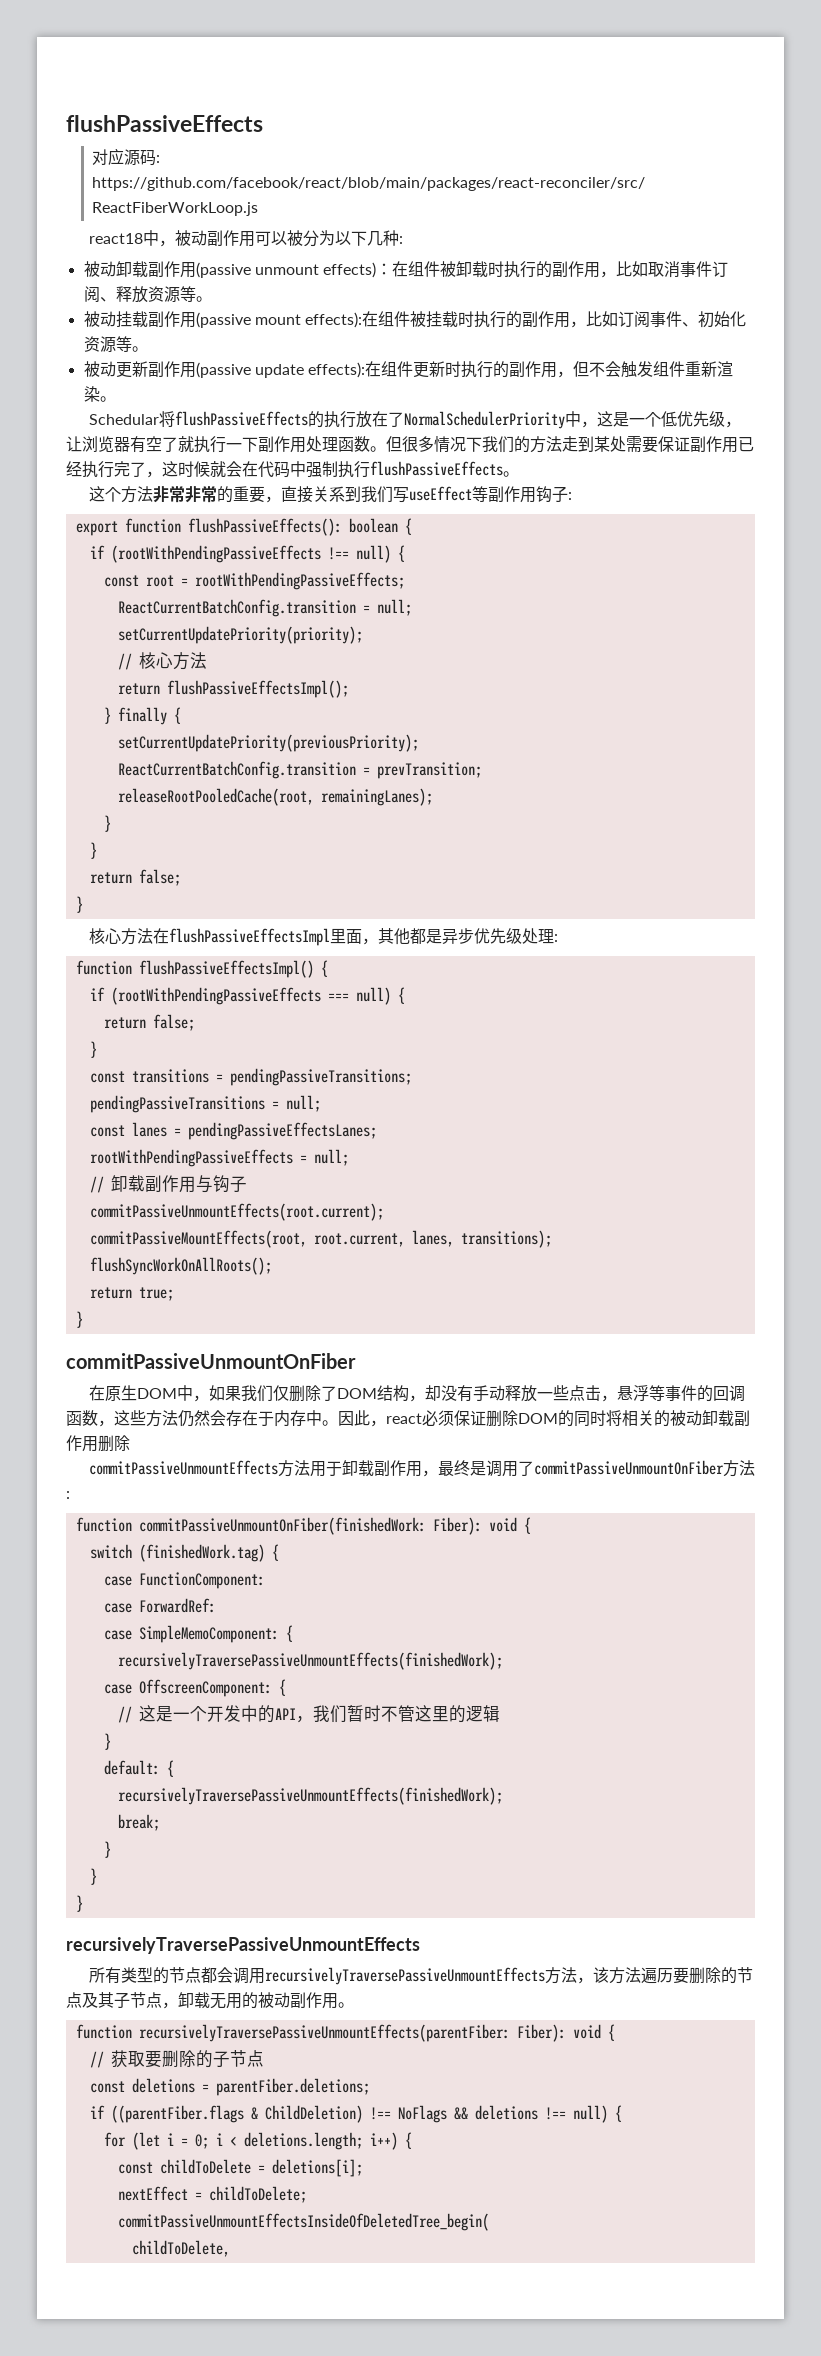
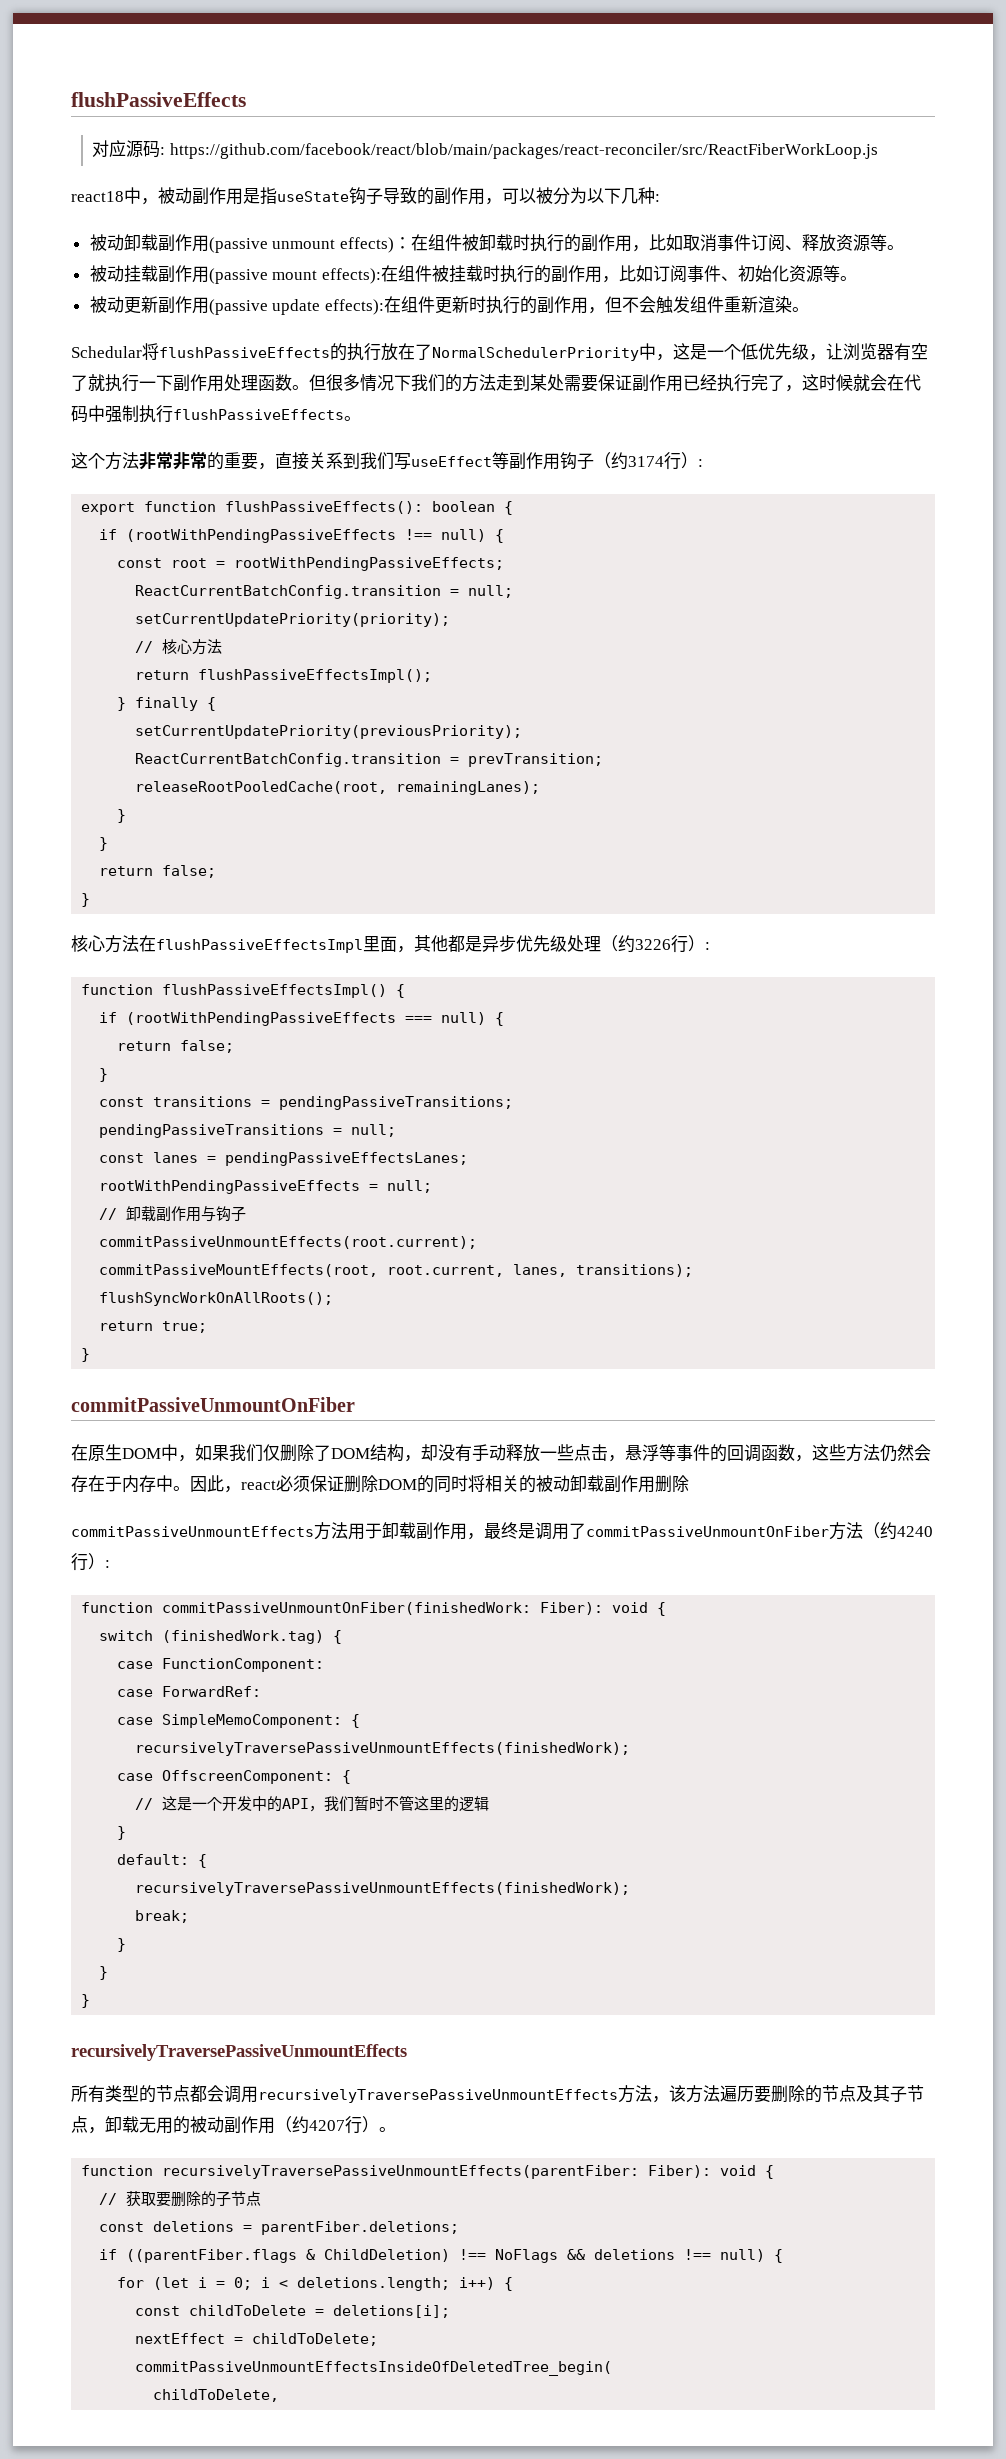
(255, 239) none -> [243,187,502,205] 是指useState钩子导致的副作用，
(568, 494) none -> [594,452,698,470] （约3174行）
(554, 936) none -> [601,935,705,953] （约3226行）
(755, 1468) none -> [863,1522,933,1540] [71,1553,105,1571] （约4240行）
(338, 2001) none -> [275,2116,379,2134] （约4207行）

